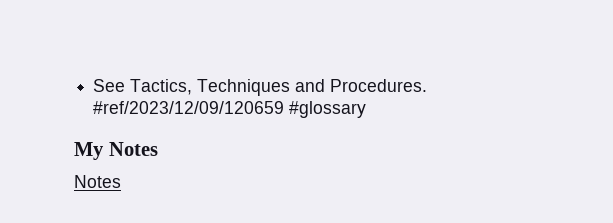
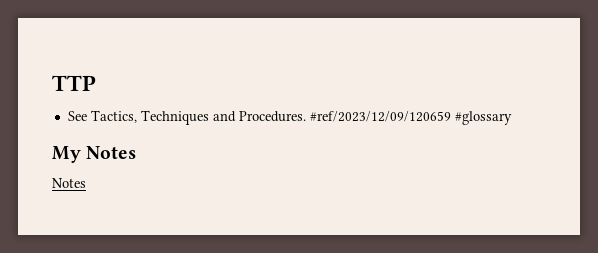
(93, 85) none -> [52,75,96,91] TTP //

